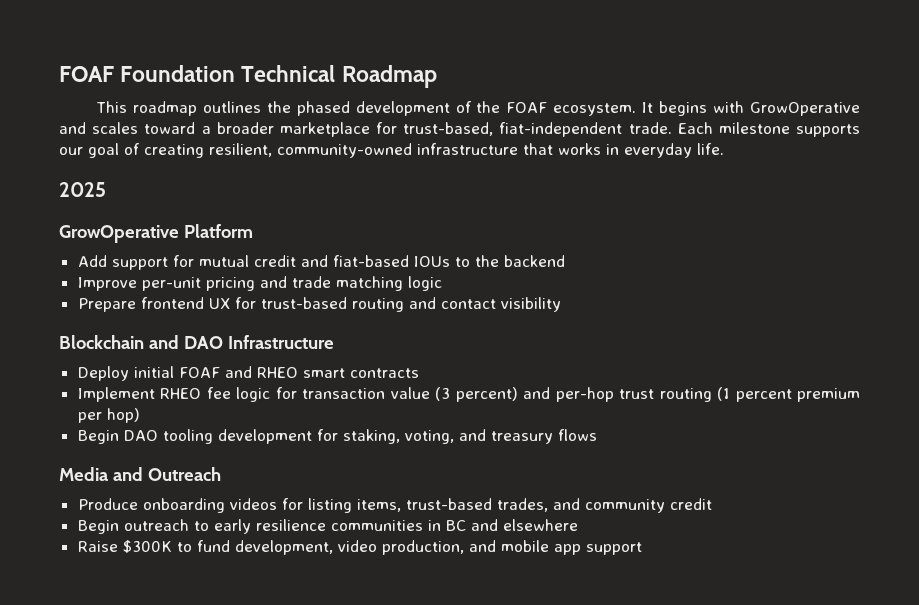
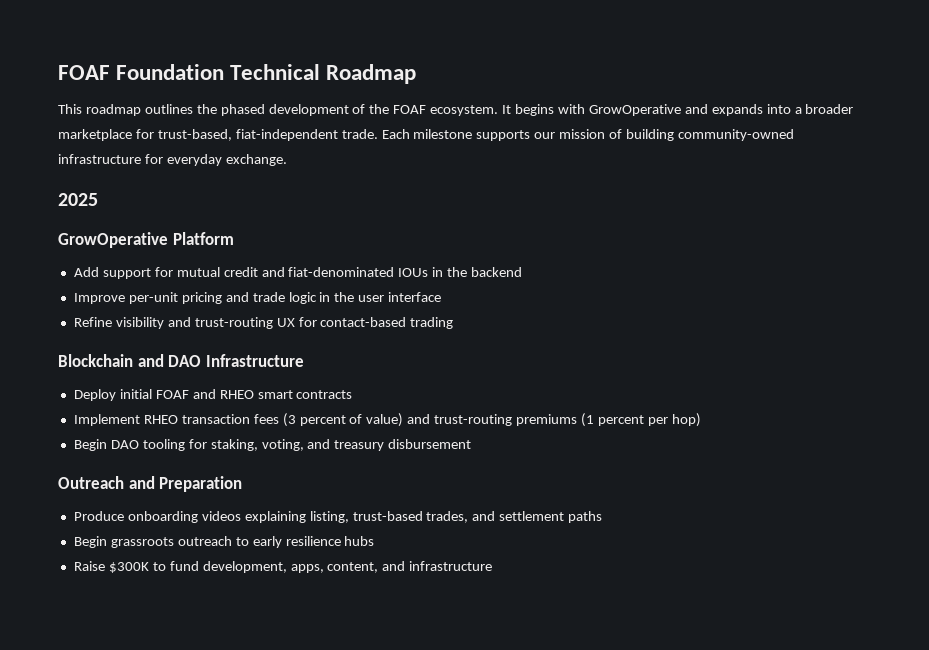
[92,122,196,134] scales toward -> [711,104,791,116] expands into
[88,143,724,158] goal of creating resilient, community-owned infrastructure that works in everyday life. -> [559,129,794,141] [58,154,287,166] mission of building community-owned infrastructure for everyday exchange.
[332,255,470,267] fiat-based IOUs to -> [288,267,444,277] fiat-denominated IOUs in
[335,276,442,291] [77,297,561,312] matching logic // Prepare frontend UX for trust-based routing and contact visibility -> [288,292,442,304] [73,317,454,329] logic in the user interface // Refine visibility and trust-routing UX for contact-based trading
[206,387,712,402] fee logic for transaction value (3 percent) and per-hop trust routing -> [181,413,578,427] transaction fees (3 percent of value) and trust-routing premiums
[797,388,860,402] premium -> (644, 420) none
[217,429,312,444] development -> (185, 445) none
[557,429,597,441] [59,467,221,481] flows // Media and Outreach -> [388,439,472,449] [58,476,243,492] disbursement // Outreach and Preparation
[281,498,401,513] for listing items, -> [244,511,349,523] explaining listing,
[584,498,712,513] [77,520,119,534] community credit // Begin -> [499,511,603,523] [73,536,174,548] settlement paths // Begin grassroots
[330,519,578,531] communities in BC and elsewhere -> [344,536,375,546] hubs
[337,540,642,555] video production, and mobile app support -> [290,561,493,573] apps, content, and infrastructure

